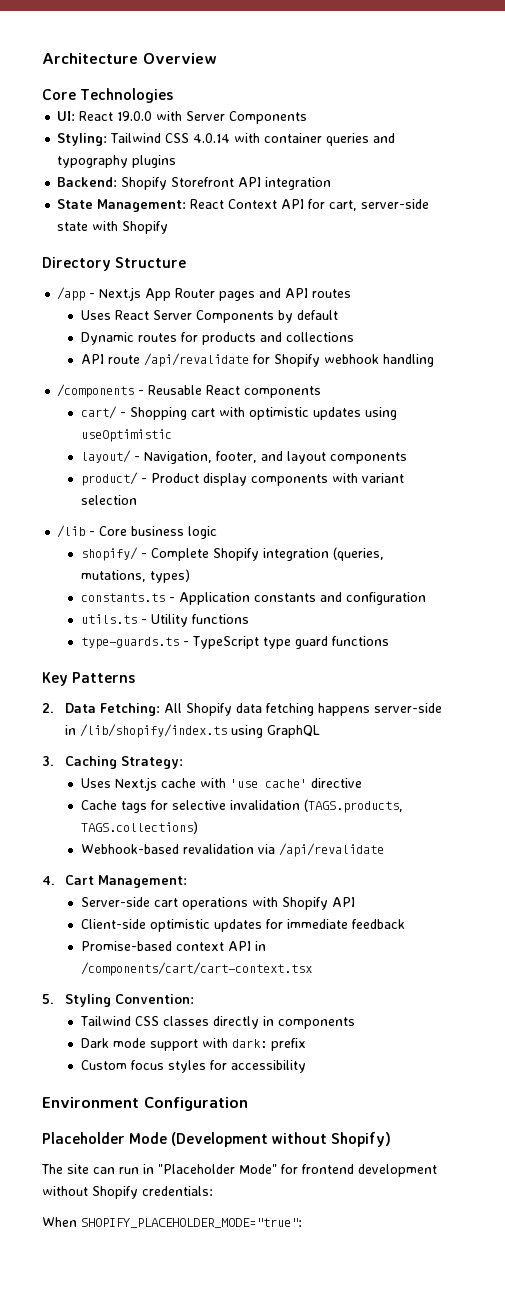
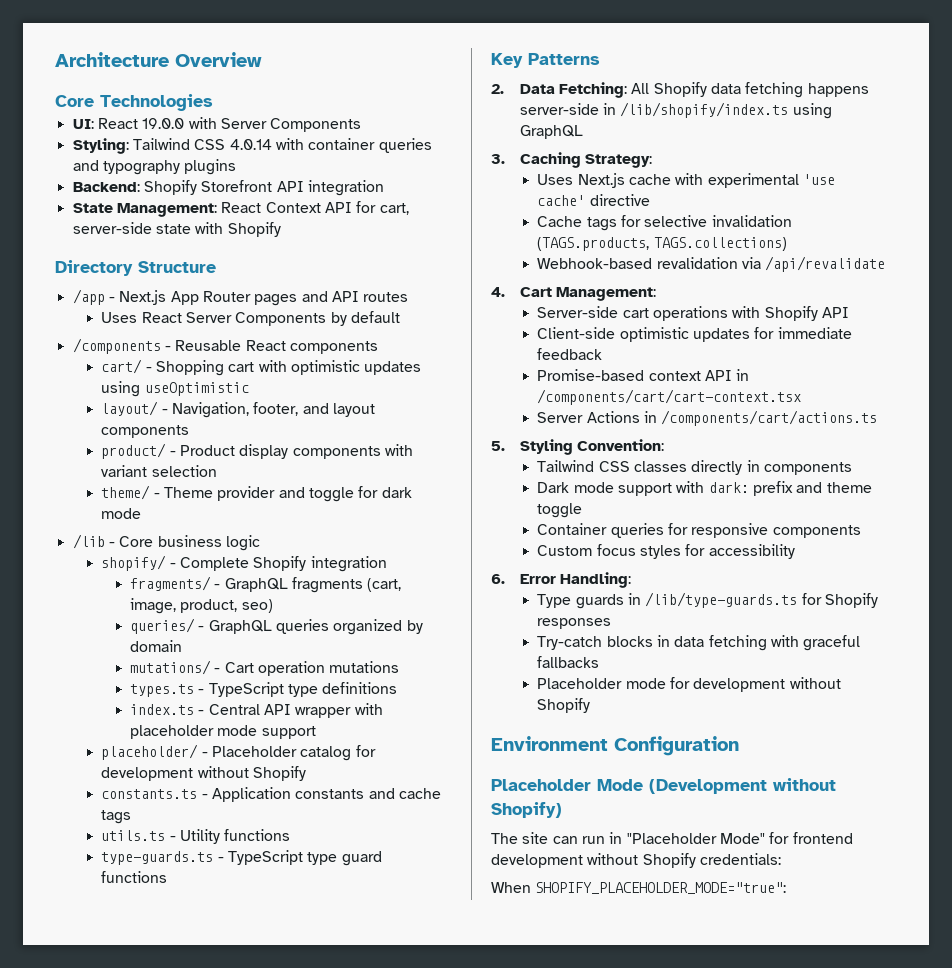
[80,332,354,345] [80,353,434,367] // Dynamic routes for products and collections // API route /api/revalidate for Shopify webhook handling -> (400, 317) none
(137, 500) none -> [101,485,412,502] [101,508,142,519] // theme/ - Theme provider and toggle for dark mode
[332,547,384,561] [80,569,190,583] (queries, mutations, types) -> [130,576,402,593] [130,598,273,614] [130,618,423,635] [130,640,183,652] [130,660,400,676] [130,682,398,697] [130,703,383,718] [130,725,316,739] [101,744,376,761] [101,766,306,781] // fragments/ - GraphQL fragments (cart, image, product, seo) // queries/ - GraphQL queries organized by domain // mutations/ - Cart operation mutations // types.ts - TypeScript type definitions // index.ts - Central API wrapper with placeholder mode support // placeholder/ - Placeholder catalog for development without Shopify
[345,592,426,605] configuration -> [398,788,441,799] [101,810,132,824] cache tags
(226, 783) none -> [707,173,799,188] experimental
(312, 969) none -> [537,410,878,426] // Server Actions in /components/cart/actions.ts
(306, 1044) none -> [796,482,872,493] [537,503,583,518] [537,523,861,538] and theme toggle // Container queries for responsive components
(306, 1066) none -> [491,572,632,588] [537,592,878,609] [537,618,612,629] [537,635,861,651] [537,656,600,668] [537,677,841,692] [537,698,591,713] // 6. Error Handling: // Type guards in /lib/type-guards.ts for Shopify responses // Try-catch blocks in data fetching with graceful fallbacks // Placeholder mode for development without Shopify

